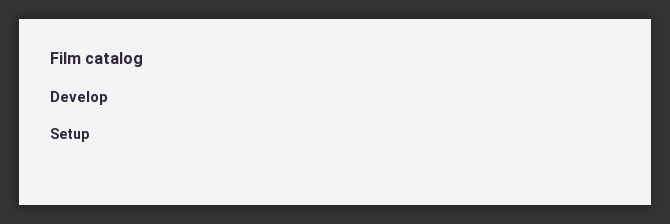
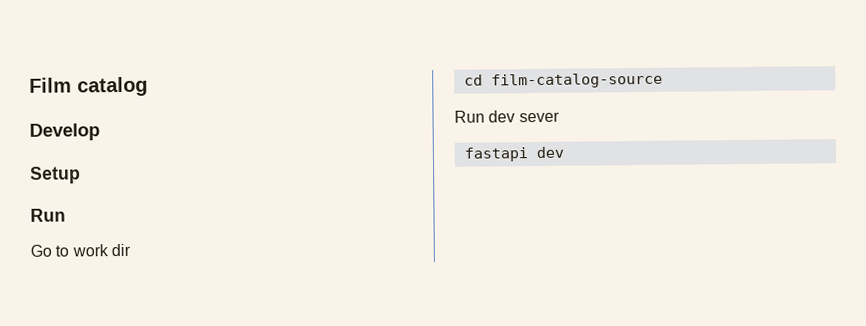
(89, 135) none -> [30,208,66,222] [30,243,131,257] [463,72,663,89] [454,110,560,123] [463,146,564,162] // Run // Go to work dir // cd film-catalog-source // Run dev sever // fastapi dev

